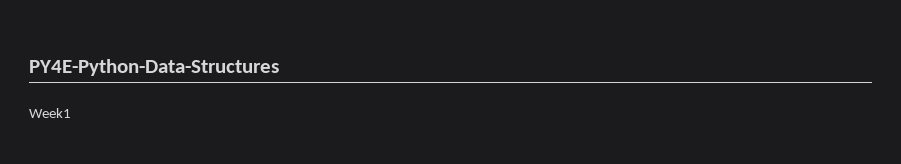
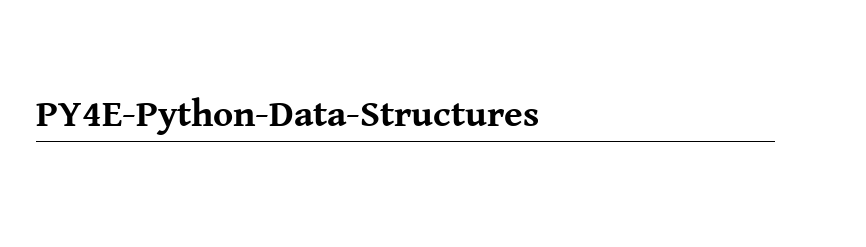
[29,108,71,118] // Week1 -> (539, 116) none

